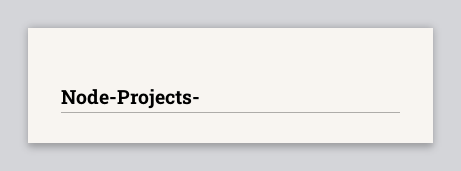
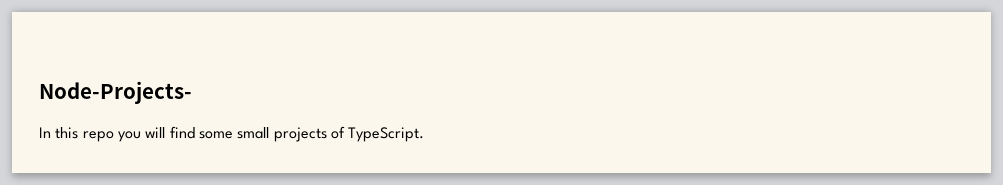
(200, 99) none -> [39,126,425,142] // In this repo you will find some small projects of TypeScript.

